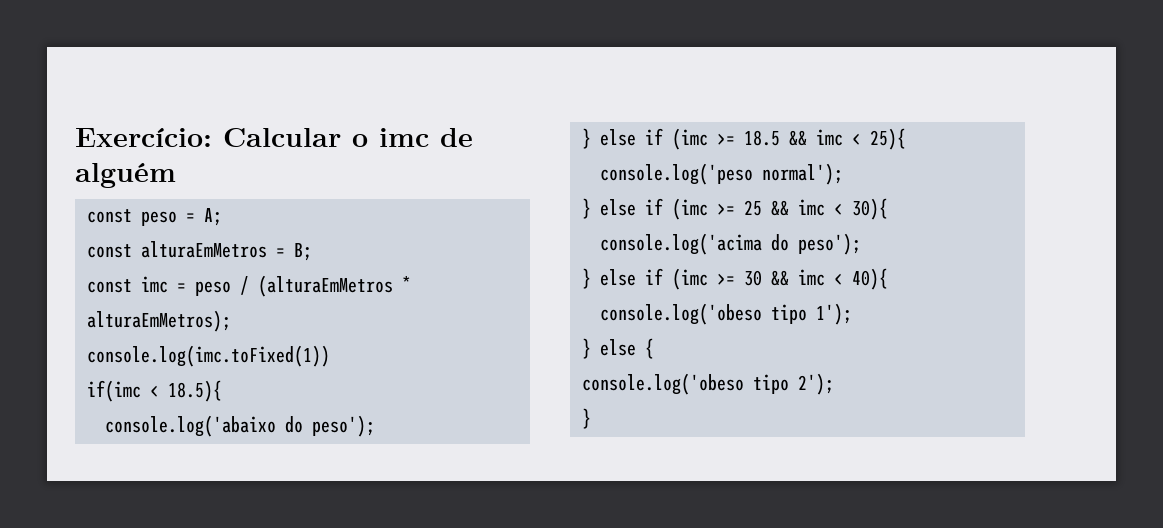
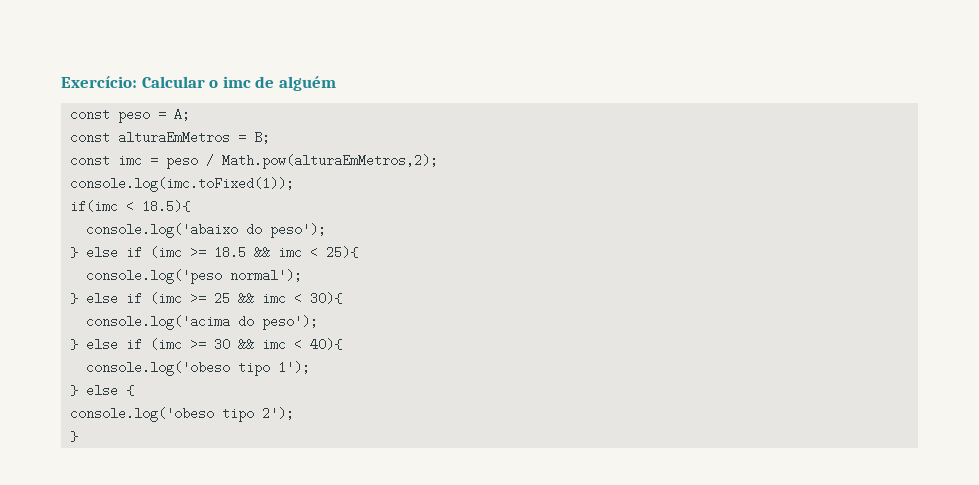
[258,275,412,297] [87,310,232,332] [87,345,331,367] (alturaEmMetros * alturaEmMetros); // console.log(imc.toFixed(1)) -> [221,154,438,169] [69,177,294,192] Math.pow(alturaEmMetros,2); // console.log(imc.toFixed(1));

